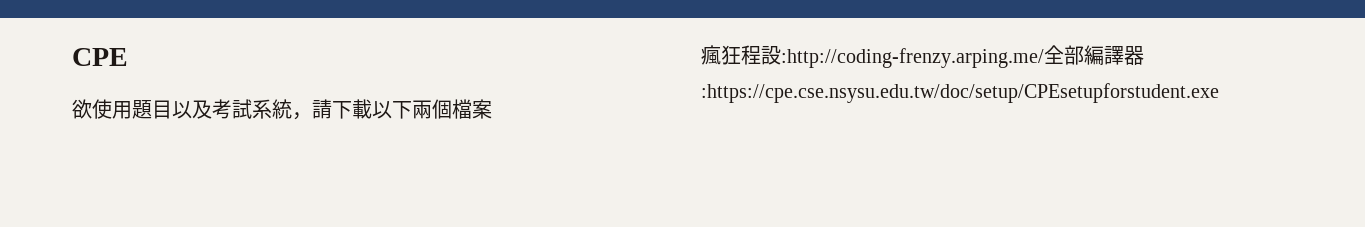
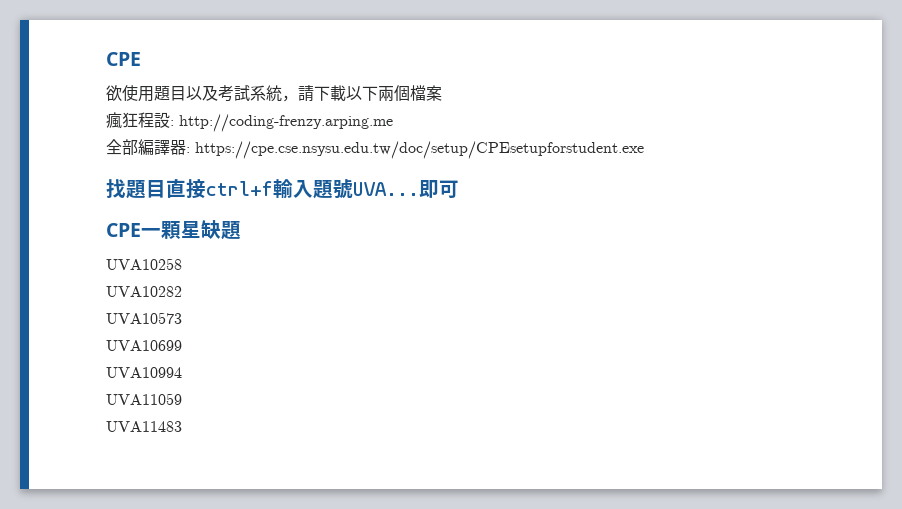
[781,48,1044,68] :http://coding-frenzy.arping.me/ -> [170,114,393,132] : http://coding-frenzy.arping.me //
[701,83,1219,103] :https://cpe.cse.nsysu.edu.tw/doc/setup/CPEsetupforstudent.exe -> [186,141,644,159] [106,179,459,199] [106,220,241,240] [106,258,182,270] [106,286,182,297] [106,312,182,324] [106,340,182,351] [106,367,182,378] [106,393,182,405] [106,421,182,432] : https://cpe.cse.nsysu.edu.tw/doc/setup/CPEsetupforstudent.exe // 找題目直接ctrl+f輸入題號UVA...即可 // CPE一顆星缺題 // UVA10258 // UVA10282 // UVA10573 // UVA10699 // UVA10994 // UVA11059 // UVA11483

